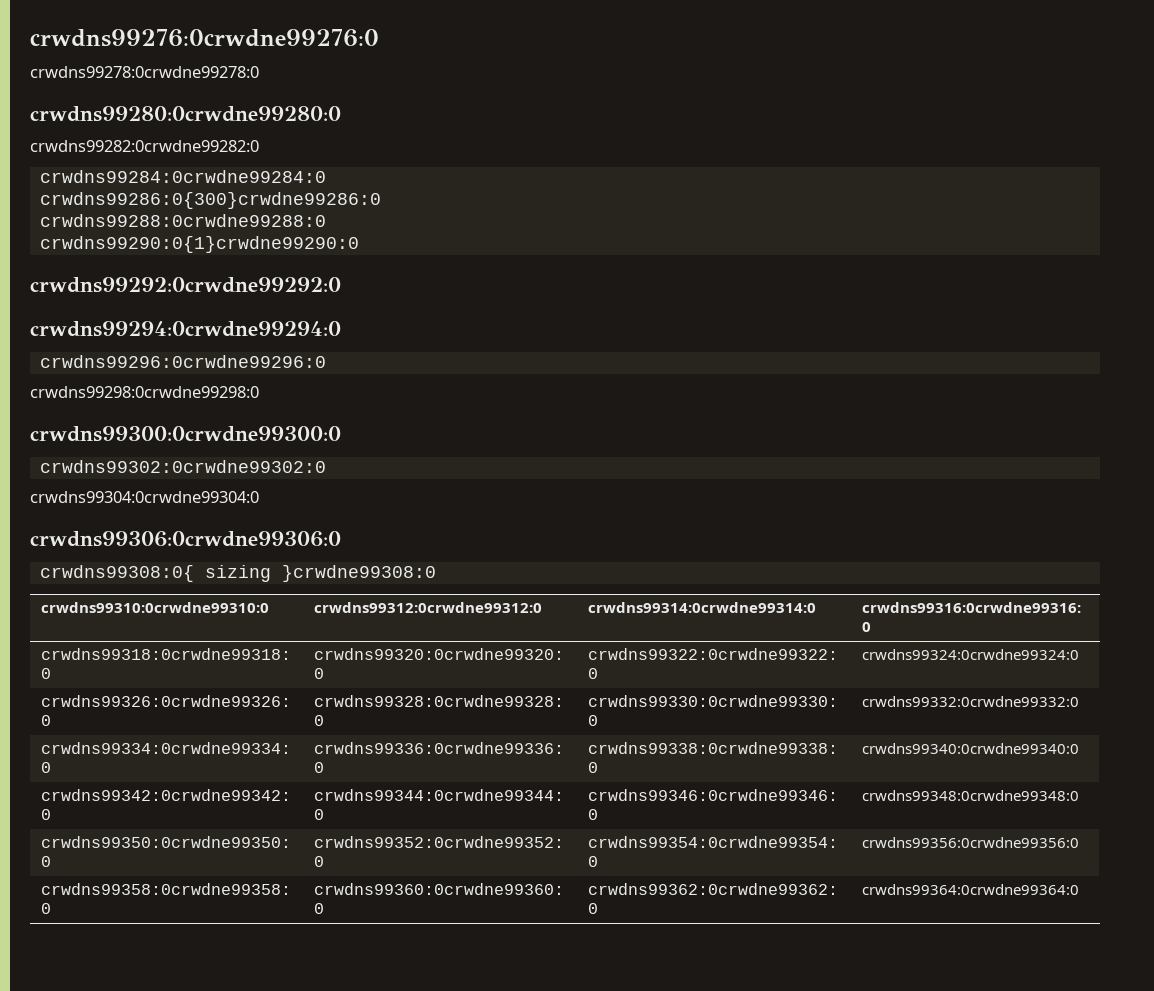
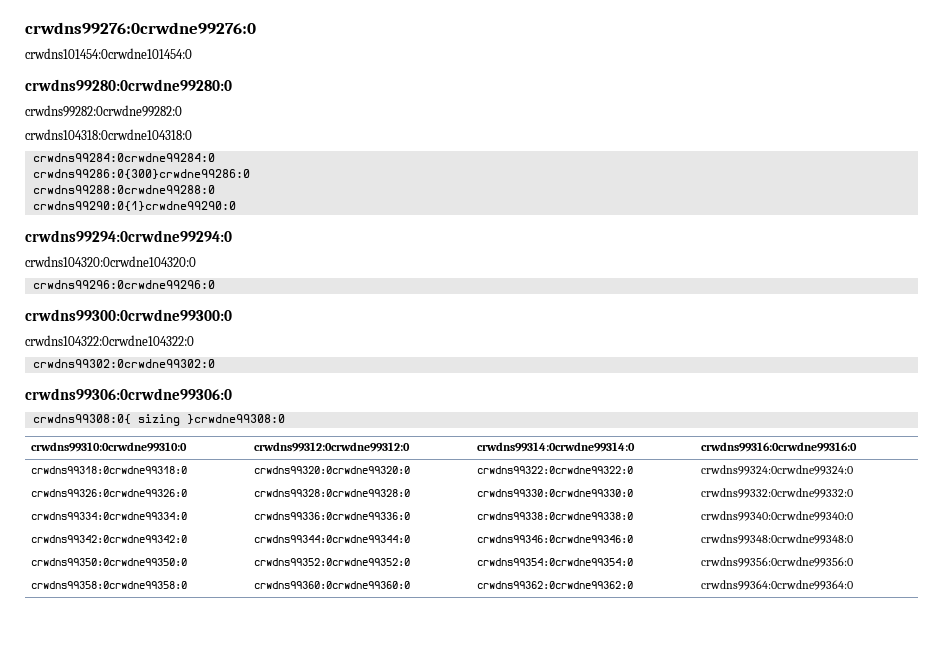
[30,66,259,78] crwdns99278:0crwdne99278:0 -> [25,48,192,59] crwdns101454:0crwdne101454:0
(259, 146) none -> [25,129,192,140] // crwdns104318:0crwdne104318:0
[30,277,341,293] [30,321,341,337] crwdns99292:0crwdne99292:0 // crwdns99294:0crwdne99294:0 -> [25,230,232,242] [25,256,196,267] crwdns99294:0crwdne99294:0 // crwdns104320:0crwdne104320:0
[30,386,259,398] // crwdns99298:0crwdne99298:0 -> (215, 284) none
(341, 434) none -> [25,335,194,346] // crwdns104322:0crwdne104322:0
[30,491,259,503] // crwdns99304:0crwdne99304:0 -> (215, 363) none

